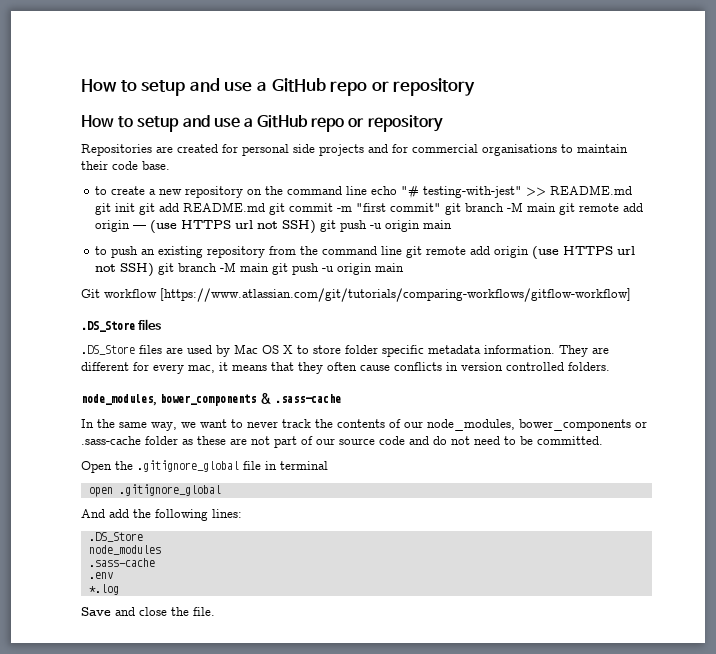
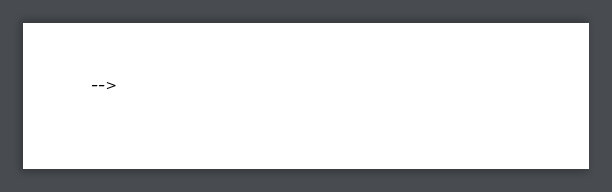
[81,78,476,96] [81,115,443,132] [81,144,628,156] [81,161,170,170] [95,185,633,199] [95,202,644,215] [95,220,453,234] [95,246,636,259] [95,262,405,277] [81,288,631,302] [81,319,162,332] [81,344,609,357] [81,362,610,374] [81,393,342,406] [81,419,647,431] [81,436,603,448] [81,460,328,473] [88,484,221,497] [81,509,242,521] [88,532,143,542] [88,545,161,555] [88,558,155,567] [88,572,113,579] [88,584,119,595] [81,607,215,616] How to setup and use a GitHub repo or repository // How to setup and use a GitHub repo or repository // Repositories are created for personal side projects and for commercial organisations to maintain their code base. // to create a new repository on the command line echo "# testing-with-jest" >> README.md git init git add README.md git commit -m "first commit" git branch -M main git remote add origin — (use HTTPS url not SSH) git push -u origin main // to push an existing repository from the command line git remote add origin (use HTTPS url not SSH) git branch -M main git push -u origin main // Git workflow [https://www.atlassian.com/git/tutorials/comparing-workflows/gitflow-workflow] // .DS_Store files // .DS_Store files are used by Mac OS X to store folder specific metadata information. They are different for every mac, it means that they often cause conflicts in version controlled folders. // node_modules, bower_components & .sass-cache // In the same way, we want to never track the contents of our node_modules, bower_components or .sass-cache folder as these are not part of our source code and do not need to be committed. // Open the .gitignore_global file in terminal // open .gitignore_global // And add the following lines: // .DS_Store // node_modules // .sass-cache // .env // *.log // Save and close the file. -> [91,82,117,91] -->

